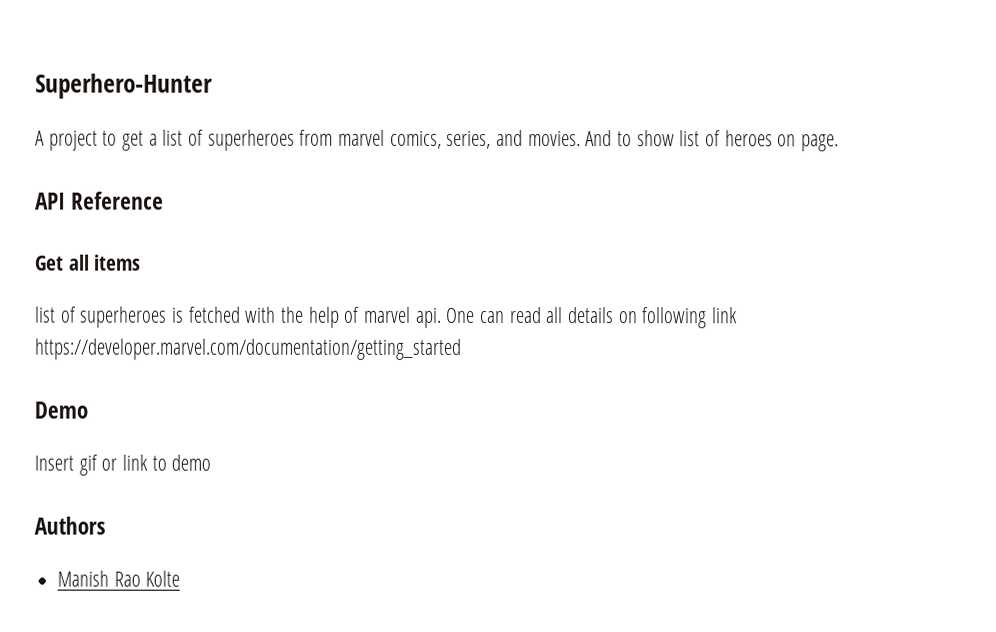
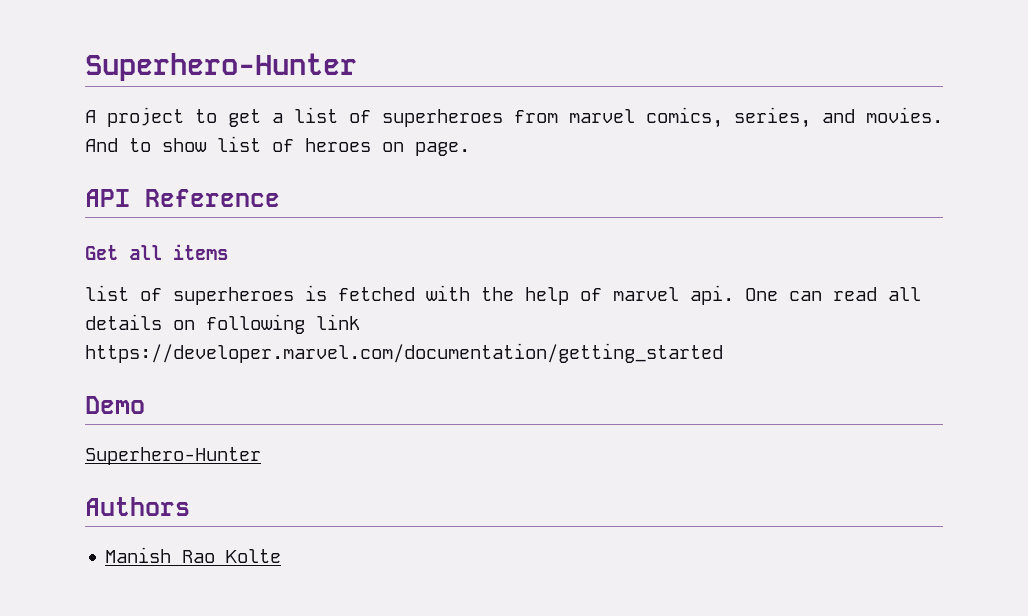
[34,454,212,476] Insert gif or link to demo -> [85,447,261,465] Superhero-Hunter

